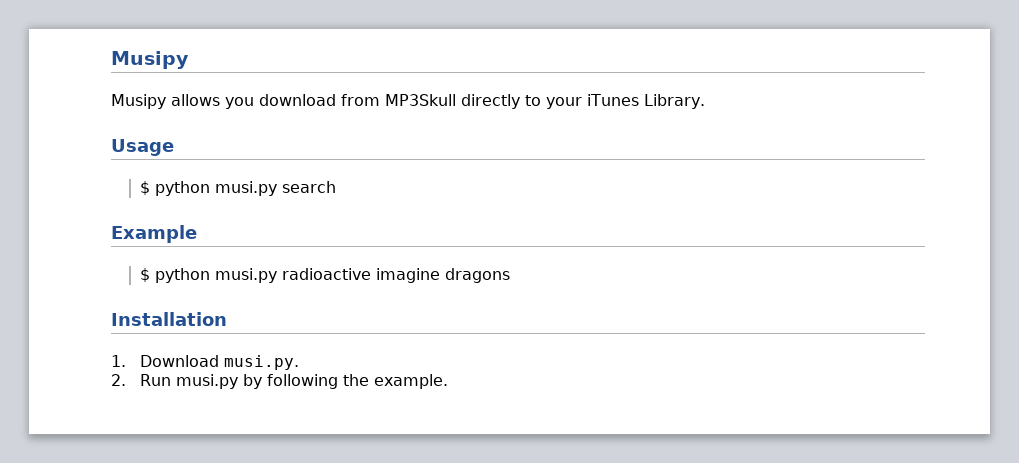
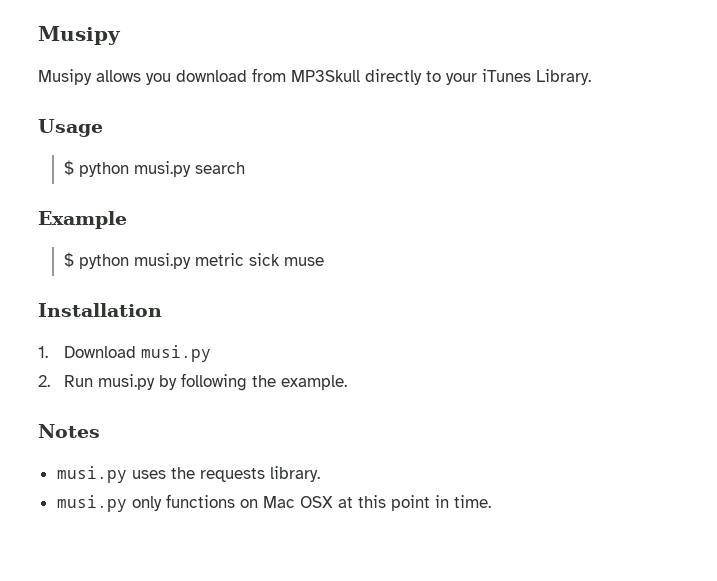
[281,268,510,283] radioactive imagine dragons -> [194,253,324,266] metric sick muse
[223,355,299,370] musi.py. -> [140,345,211,362] musi.py
(448, 381) none -> [38,424,100,438] [56,466,320,483] [56,494,491,512] // Notes // musi.py uses the requests library. // musi.py only functions on Mac OSX at this point in time.

